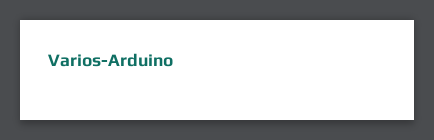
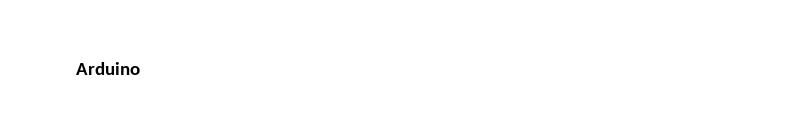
[48,53,173,67] Varios-Arduino -> [76,62,140,75] Arduino

